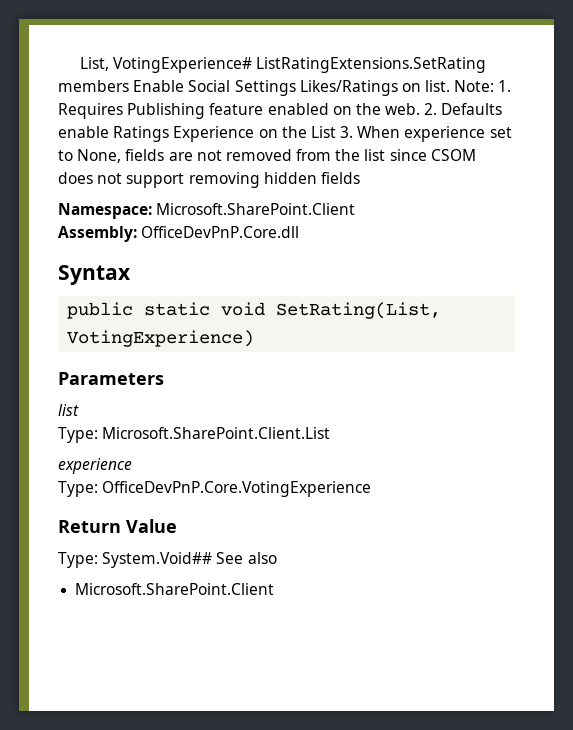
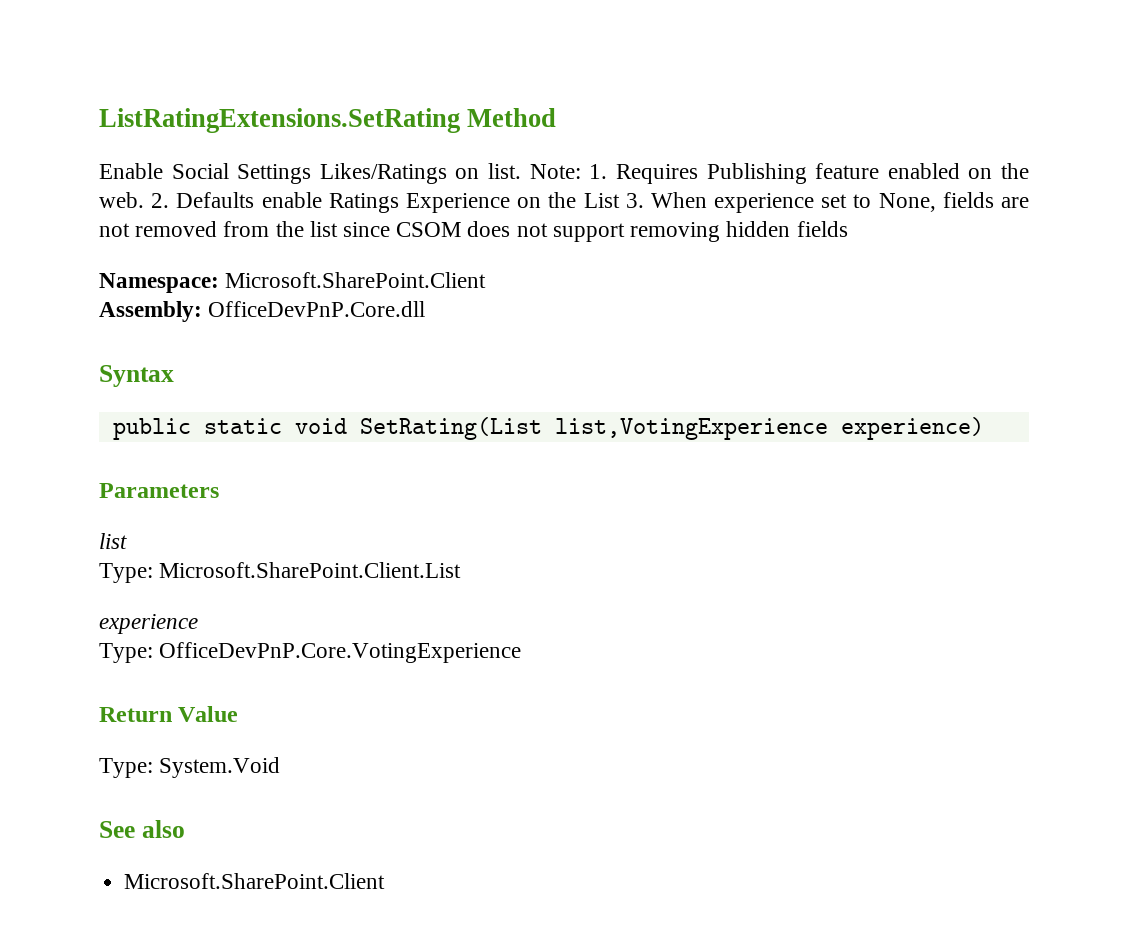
[80,57,487,73] [58,80,129,92] List, VotingExperience# ListRatingExtensions.SetRating members -> [99,108,557,133] ListRatingExtensions.SetRating Method //
[276,302,442,319] [67,330,255,347] SetRating(List, VotingExperience) -> [359,417,984,440] SetRating(List list,VotingExperience experience)
[102,552,213,568] System.Void## -> [159,757,281,778] System.Void //

